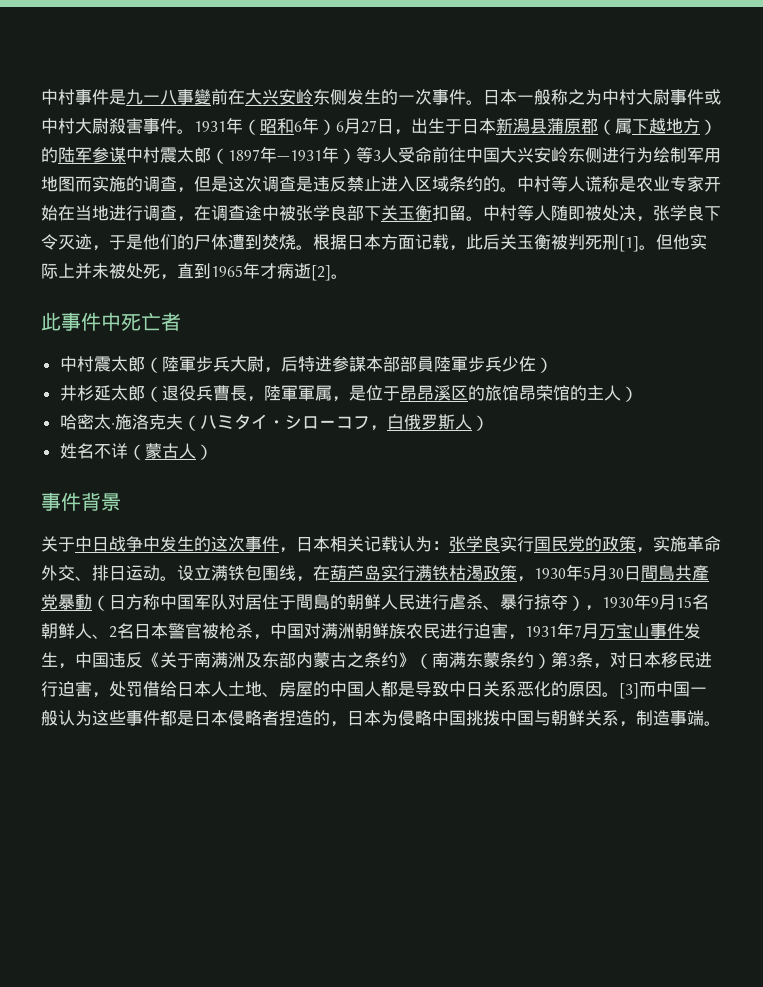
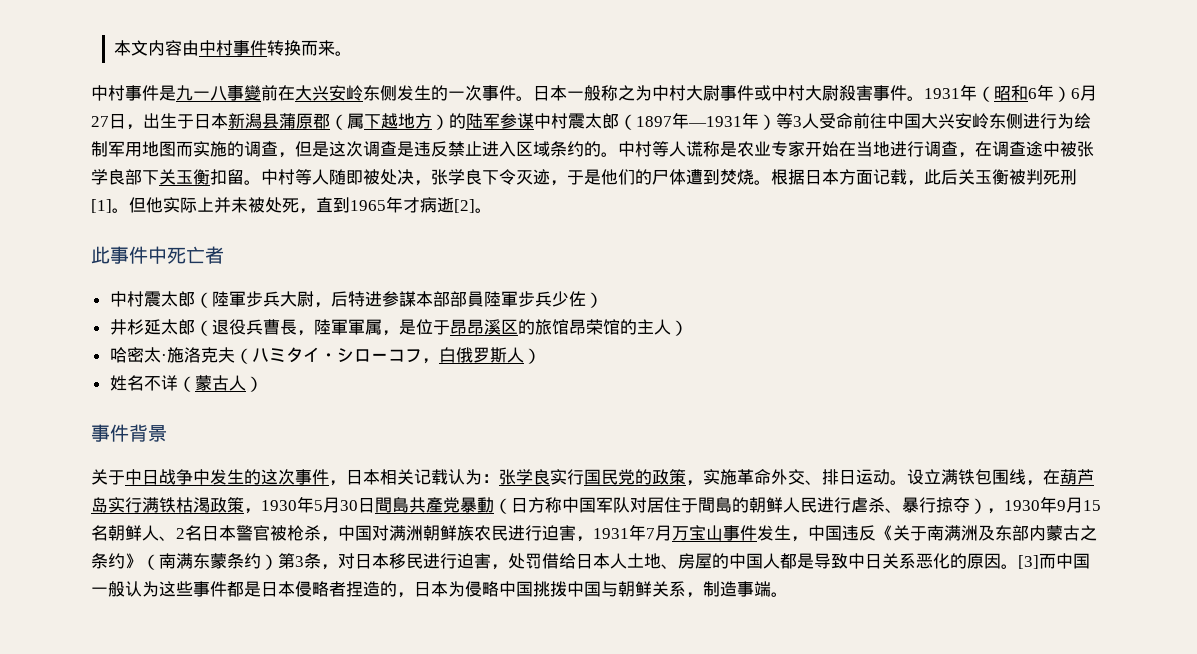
(41, 97) none -> [114,40,353,56] 本文内容由中村事件转换而来。 //

